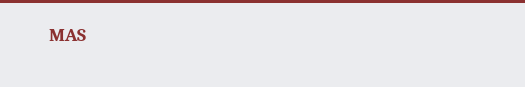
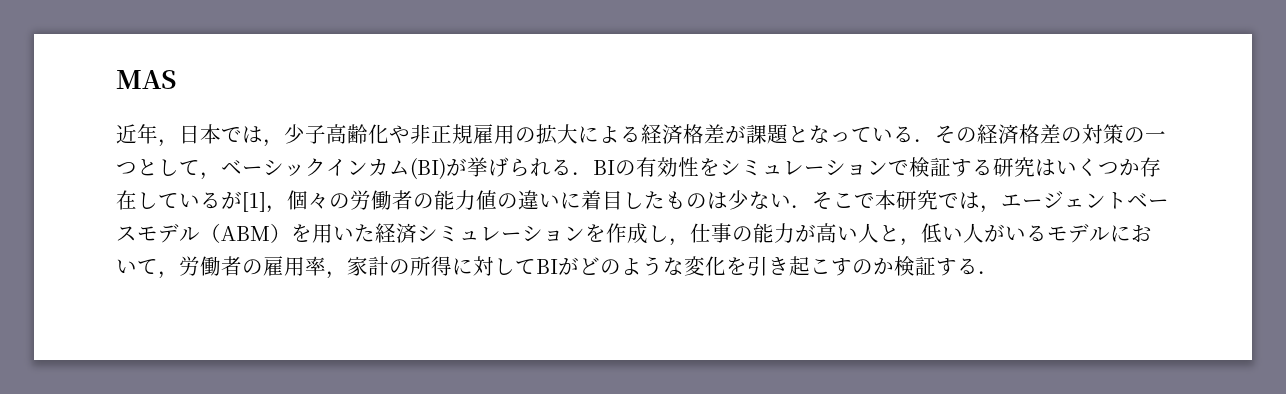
(86, 35) none -> [116,124,1166,147] [116,157,1161,180] [116,190,1169,213] [116,223,1152,246] [116,256,999,279] // 近年，日本では，少子高齢化や非正規雇用の拡大による経済格差が課題となっている．その経済格差の対策の一つとして，ベーシックインカム(BI)が挙げられる．BIの有効性をシミュレーションで検証する研究はいくつか存在しているが[1]，個々の労働者の能力値の違いに着目したものは少ない．そこで本研究では，エージェントベースモデル（ABM）を用いた経済シミュレーションを作成し，仕事の能力が高い人と，低い人がいるモデルにおいて，労働者の雇用率，家計の所得に対してBIがどのような変化を引き起こすのか検証する．

